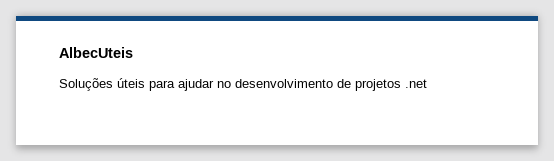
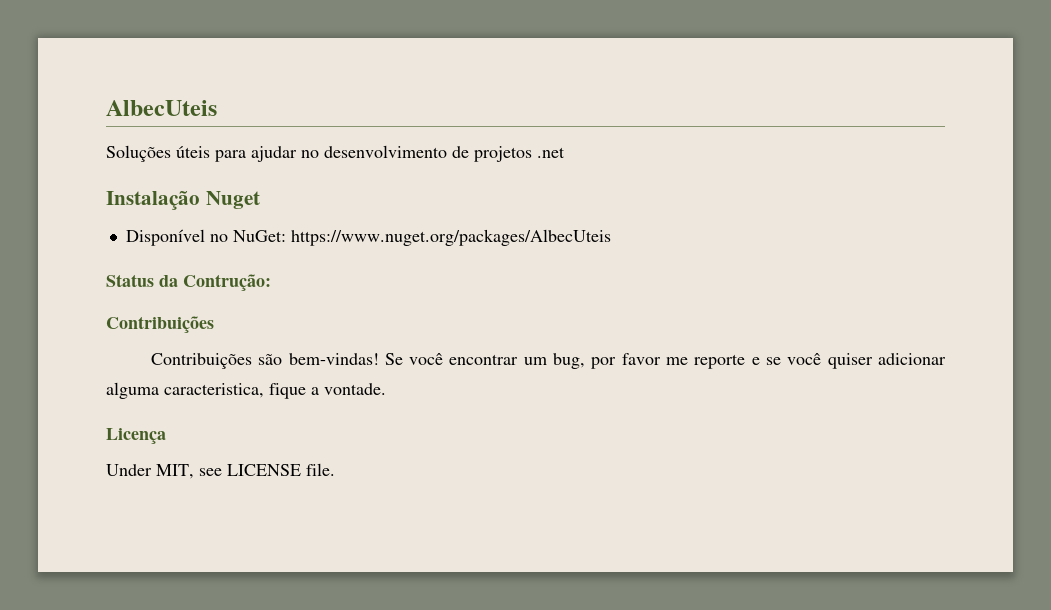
(427, 83) none -> [106,191,260,210] [125,229,611,246] [106,274,271,291] [106,316,214,333] [150,353,946,369] [106,382,386,399] [106,428,166,444] [106,463,335,479] // Instalação Nuget // Disponível no NuGet: https://www.nuget.org/packages/AlbecUteis // Status da Contrução: // Contribuições // Contribuições são bem-vindas! Se você encontrar um bug, por favor me reporte e se você quiser adicionar alguma caracteristica, fique a vontade. // Licença // Under MIT, see LICENSE file.

